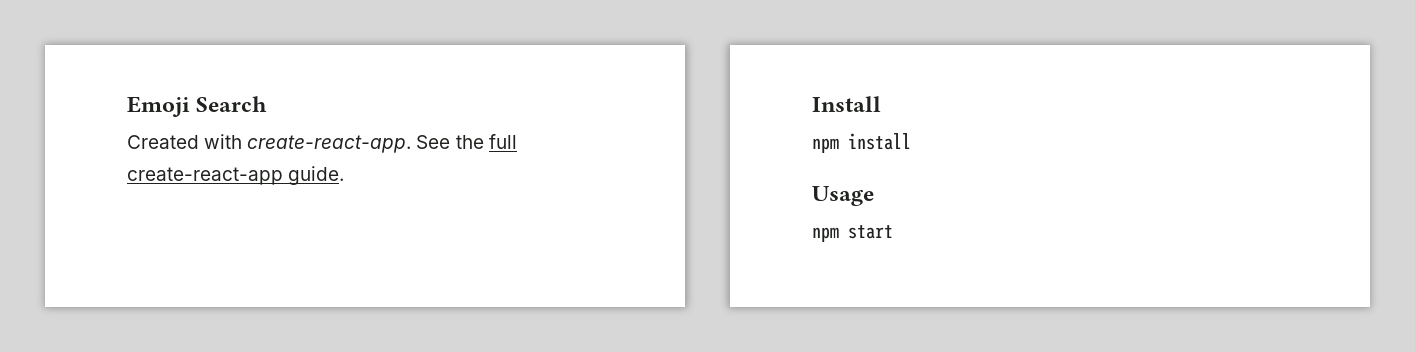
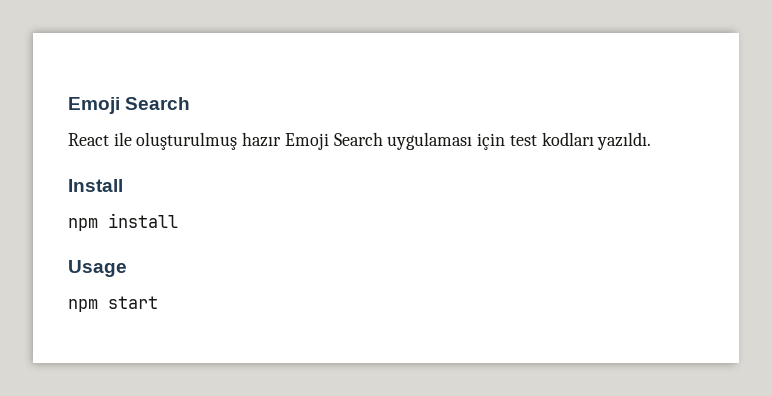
[127,134,517,153] [127,166,345,185] Created with create-react-app. See the full create-react-app guide. -> [68,132,652,150] React ile oluşturulmuş hazır Emoji Search uygulaması için test kodları yazıldı.

